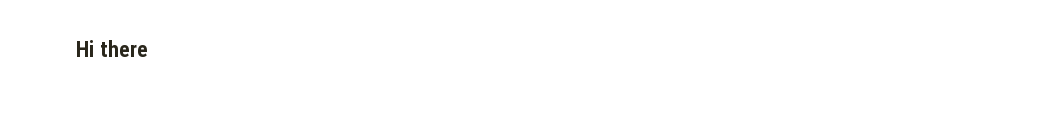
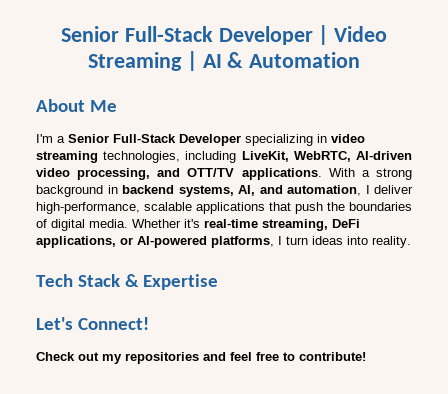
[76,40,148,57] Hi there -> [60,25,388,45] [87,51,361,71] [36,99,117,112] [36,134,365,146] [36,151,412,163] [36,168,413,180] [36,185,413,197] [36,202,412,214] [36,219,360,231] [36,236,411,248] [36,274,218,290] [36,317,149,330] [36,352,366,364] Senior Full-Stack Developer | Video Streaming | AI & Automation // About Me // I'm a Senior Full-Stack Developer specializing in video streaming technologies, including LiveKit, WebRTC, AI-driven video processing, and OTT/TV applications. With a strong background in backend systems, AI, and automation, I deliver high-performance, scalable applications that push the boundaries of digital media. Whether it's real-time streaming, DeFi applications, or AI-powered platforms, I turn ideas into reality. // Tech Stack & Expertise // Let's Connect! // Check out my repositories and feel free to contribute!

